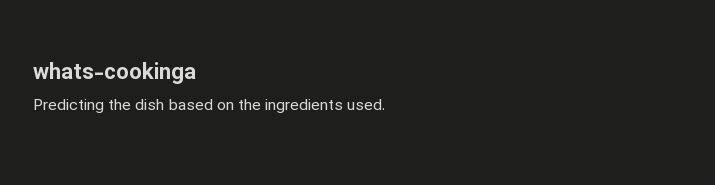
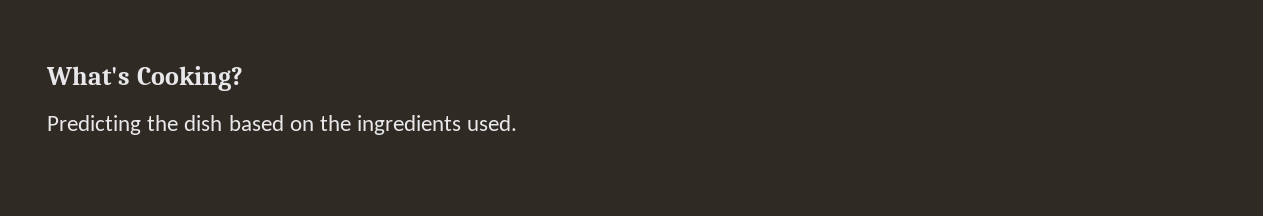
[33,62,196,84] whats-cookinga -> [46,66,243,91] What's Cooking?

